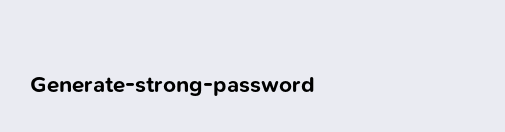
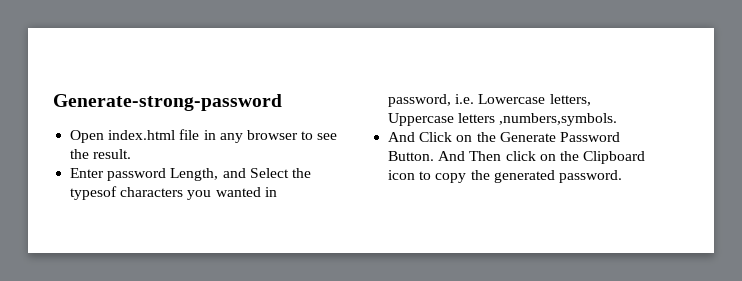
(315, 86) none -> [70,129,338,143] [70,149,132,159] [70,168,311,181] [70,186,277,200] [388,94,591,107] [388,113,618,126] [388,132,620,142] [388,151,646,164] [388,170,622,183] // Open index.html file in any browser to see the result. // Enter password Length, and Select the typesof characters you wanted in password, i.e. Lowercase letters, Uppercase letters ,numbers,symbols. // And Click on the Generate Password Button. And Then click on the Clipboard icon to copy the generated password.

